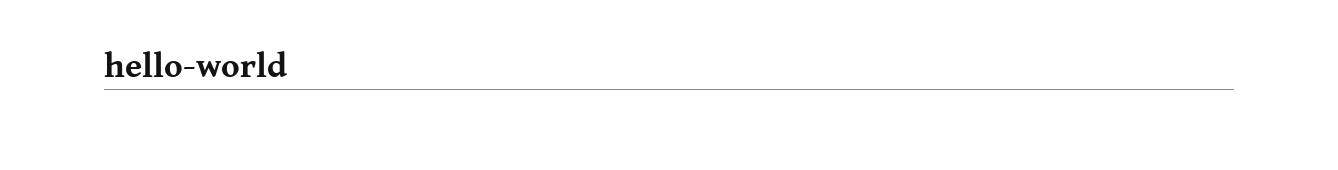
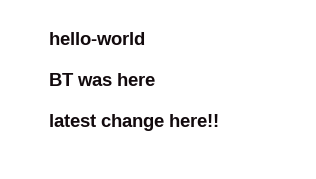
(288, 64) none -> [49,73,155,86] [49,114,219,131] // BT was here // latest change here!!

